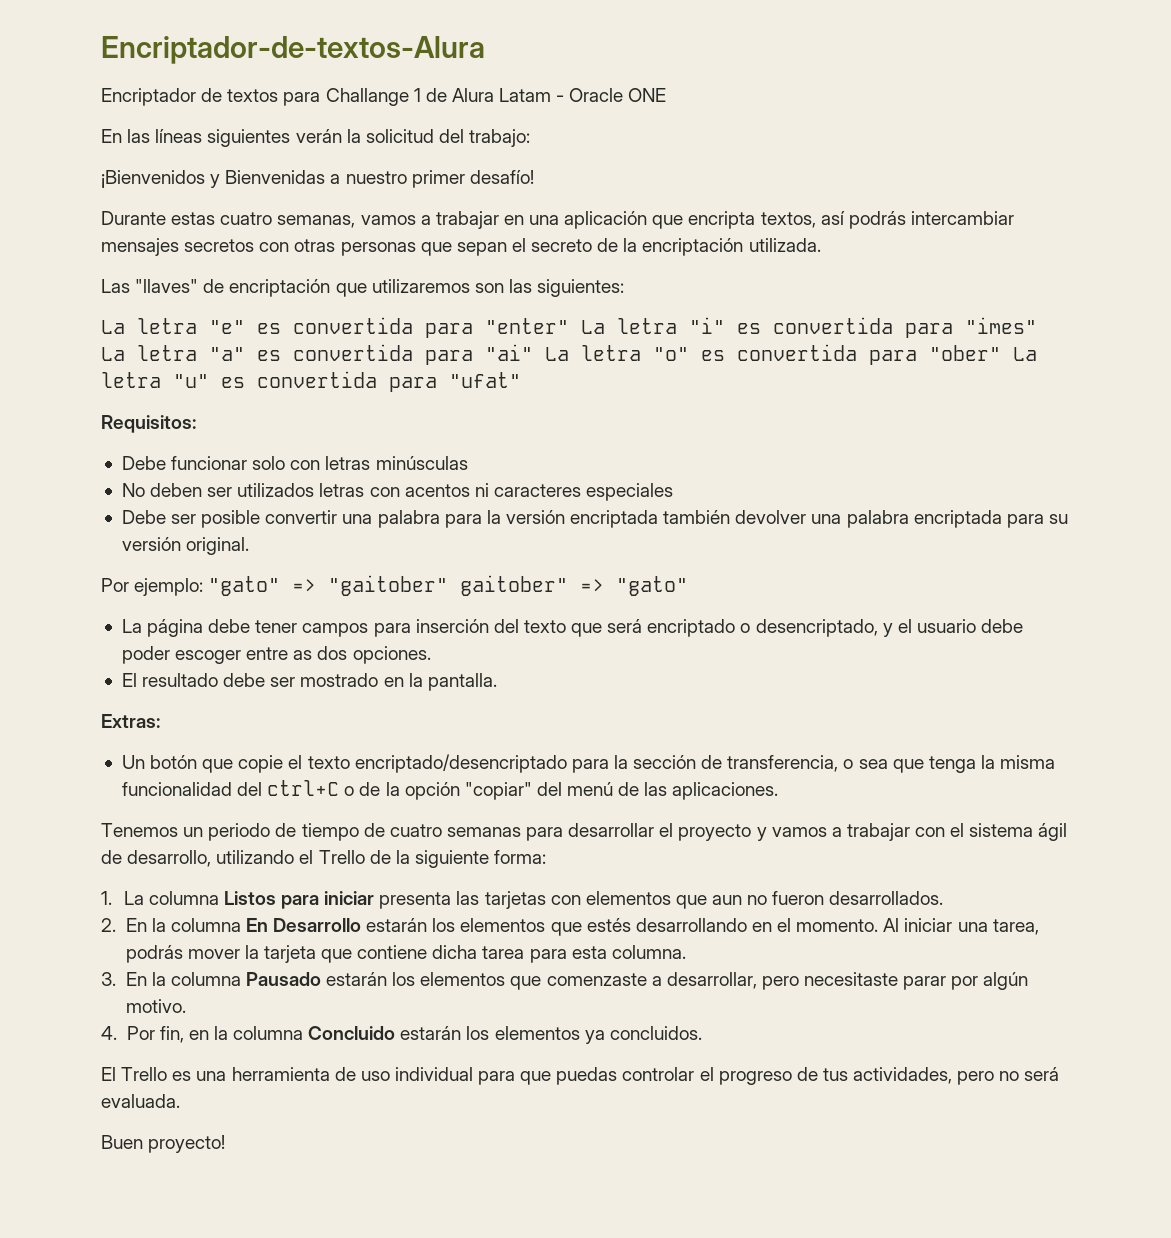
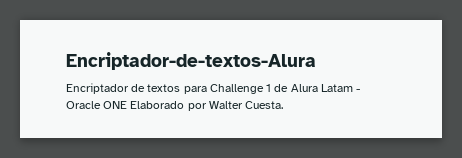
[325,88,409,106] Challange -> [209,84,264,94] Challenge
[101,129,531,147] [101,170,534,188] [101,211,1014,229] [101,238,821,256] [101,279,625,297] [101,317,1037,338] [101,344,1037,365] [101,371,521,392] [101,415,196,433] [121,456,468,470] [121,483,674,501] [121,510,1068,528] [121,537,250,555] [101,575,689,596] [121,619,1024,637] [121,646,431,664] [121,673,497,691] [101,714,160,728] [121,754,1056,773] [121,780,779,800] [101,823,1068,841] [101,850,547,868] [101,891,944,909] [101,918,1039,936] [125,945,686,963] [101,972,1029,990] [125,999,186,1013] [101,1026,702,1044] [101,1067,1060,1085] [101,1094,180,1108] [101,1135,226,1153] // En las líneas siguientes verán la solicitud del trabajo: // ¡Bienvenidos y Bienvenidas a nuestro primer desafío! // Durante estas cuatro semanas, vamos a trabajar en una aplicación que encripta textos, así podrás intercambiar mensajes secretos con otras personas que sepan el secreto de la encriptación utilizada. // Las "llaves" de encriptación que utilizaremos son las siguientes: // La letra "e" es convertida para "enter" La letra "i" es convertida para "imes" La letra "a" es convertida para "ai" La letra "o" es convertida para "ober" La letra "u" es convertida para "ufat" // Requisitos: // Debe funcionar solo con letras minúsculas // No deben ser utilizados letras con acentos ni caracteres especiales // Debe ser posible convertir una palabra para la versión encriptada también devolver una palabra encriptada para su versión original. // Por ejemplo: "gato" => "gaitober" gaitober" => "gato" // La página debe tener campos para inserción del texto que será encriptado o desencriptado, y el usuario debe poder escoger entre as dos opciones. // El resultado debe ser mostrado en la pantalla. // Extras: // Un botón que copie el texto encriptado/desencriptado para la sección de transferencia, o sea que tenga la misma funcionalidad del ctrl+C o de la opción "copiar" del menú de las aplicaciones. // Tenemos un periodo de tiempo de cuatro semanas para desarrollar el proyecto y vamos a trabajar con el sistema ágil de desarrollo, utilizando el Trello de la siguiente forma: // 1. La columna Listos para iniciar presenta las tarjetas con elementos que aun no fueron desarrollados. // 2. En la columna En Desarrollo estarán los elementos que estés desarrollando en el momento. Al iniciar una tarea, podrás mover la tarjeta que contiene dicha tarea para esta columna. // 3. En la columna Pausado estarán los elementos que comenzaste a desarrollar, pero necesitaste parar por algún motivo. // 4. Por fin, en la columna Concluido estarán los elementos ya concluidos. // El Trello es una herramienta de uso individual para que puedas controlar el progreso de tus actividades, pero no será evaluada. // Buen proyecto! -> [130,101,284,111] Elaborado por Walter Cuesta.

